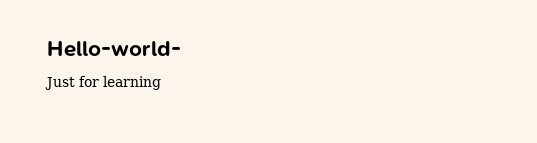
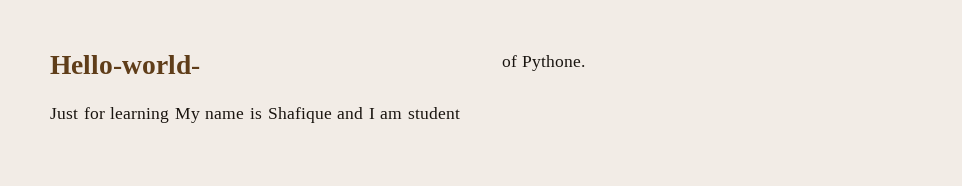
(161, 83) none -> [174,107,461,123] [502,55,585,71] My name is Shafique and I am student of Pythone.

